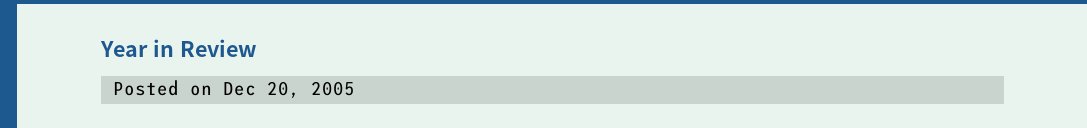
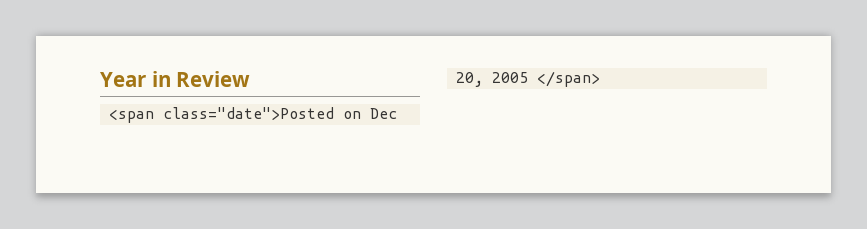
[112,80,179,96] Posted -> [109,107,334,123] <span class="date">Posted
(355, 88) none -> [537,71,600,87] </span>

